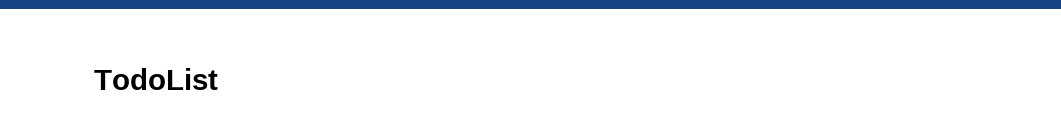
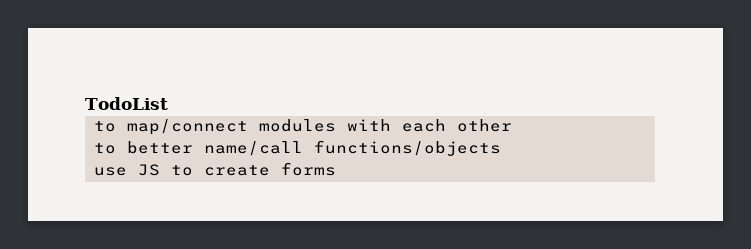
(218, 79) none -> [93,119,512,135] [93,140,501,156] [93,162,336,176] // to map/connect modules with each other // to better name/call functions/objects // use JS to create forms

